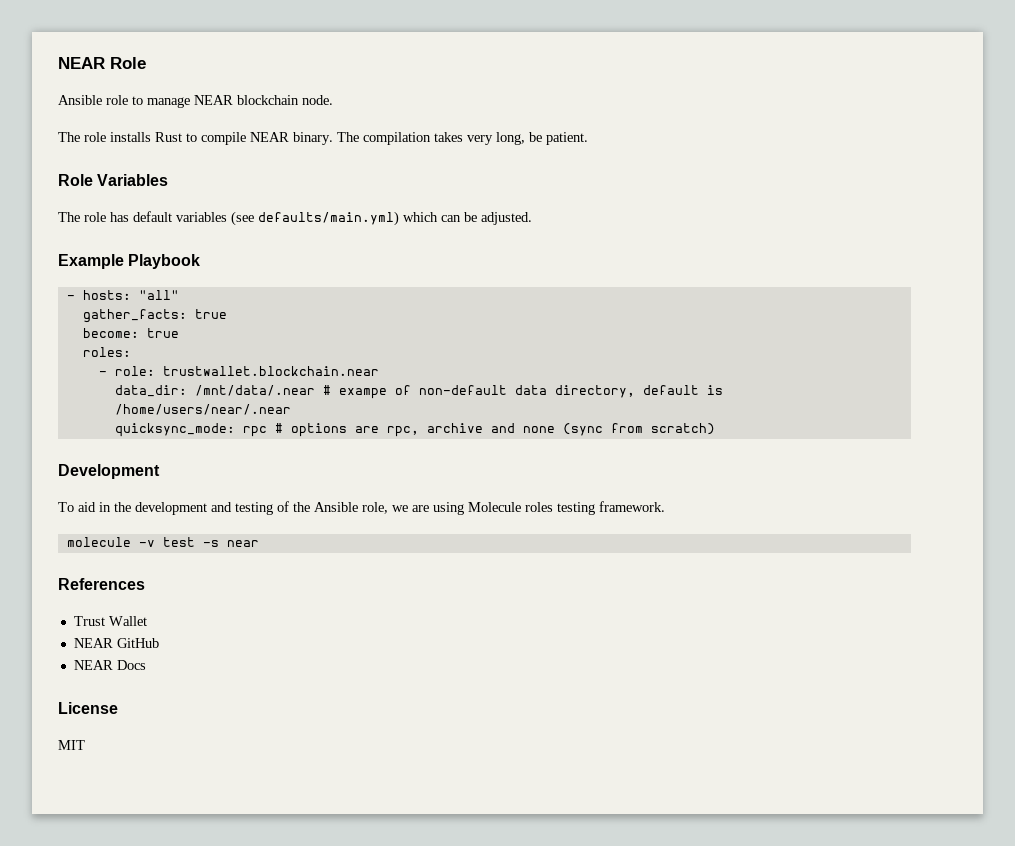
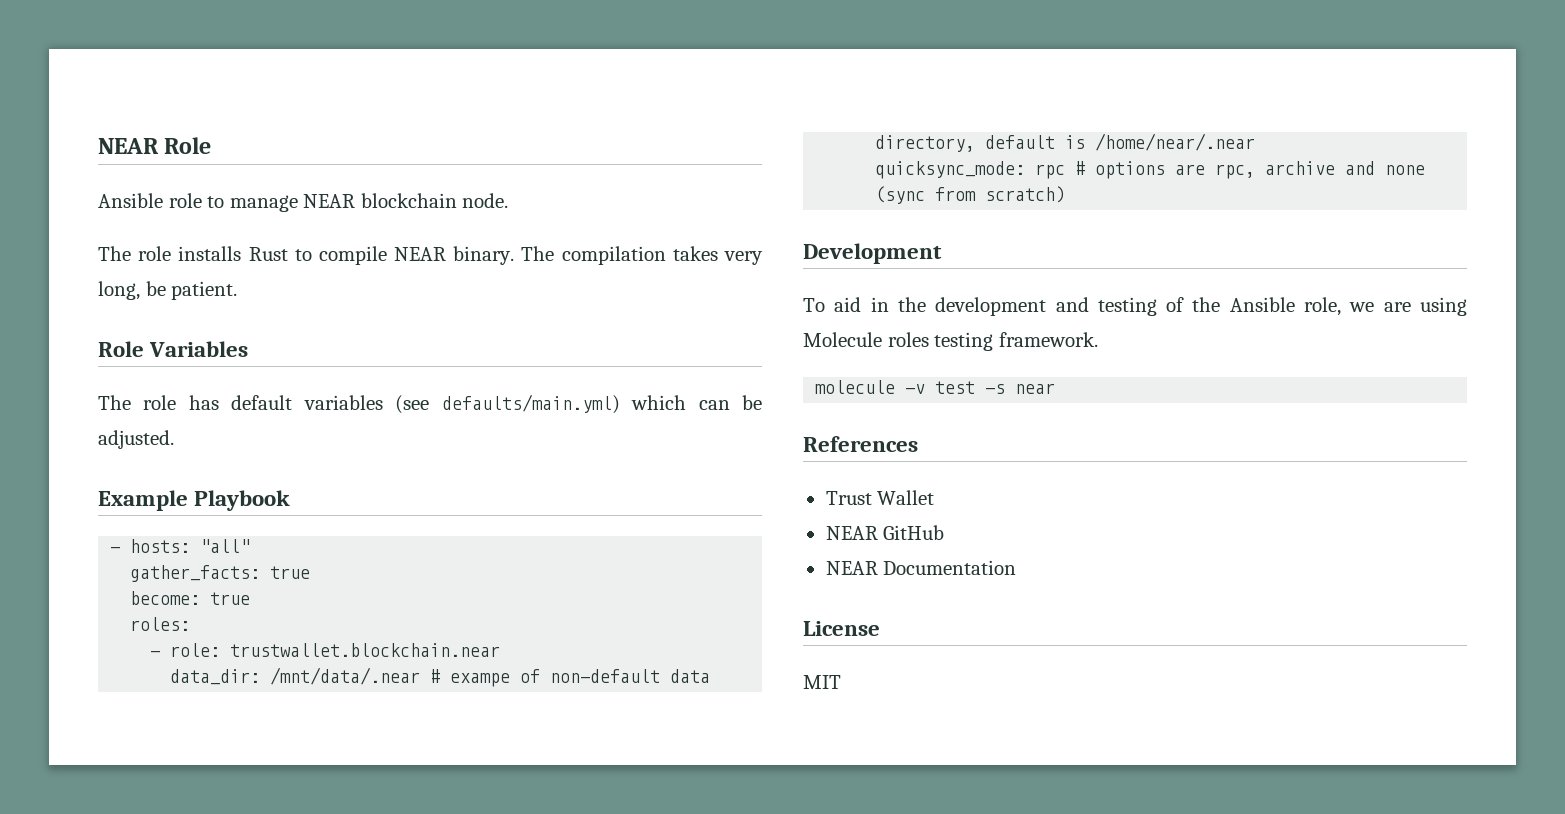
[114,404,291,415] /home/users/near/.near -> [1095,133,1256,151] /home/near/.near
[116,660,146,670] Docs -> [883,560,1017,575] Documentation

